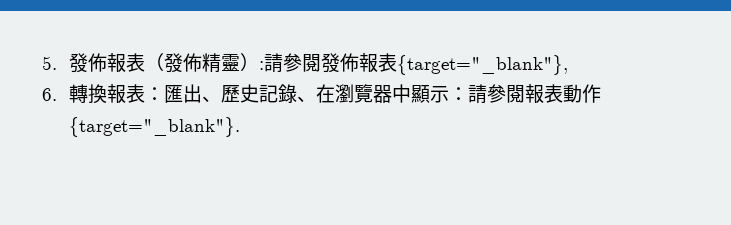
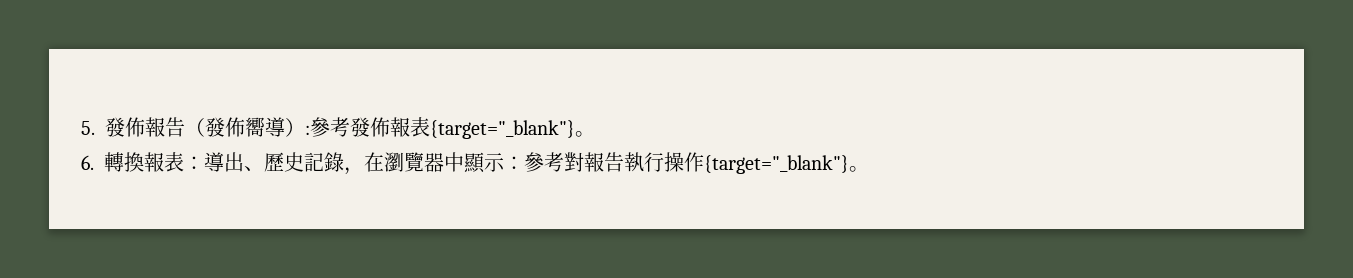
[126,53,569,75] 表（發佈精靈）:請參閱發佈報表{target="_blank"}, -> [165,117,595,139] 告（發佈嚮導）:參考發佈報表{target="_blank"}。
[164,85,184,103] 匯 -> [204,152,224,172] 導
[297,96,317,102] 、 -> [344,167,364,175] ，
[468,84,602,104] [69,117,241,137] 請參閱報表動作{target="_blank"}. -> [524,152,869,174] 參考對報告執行操作{target="_blank"}。

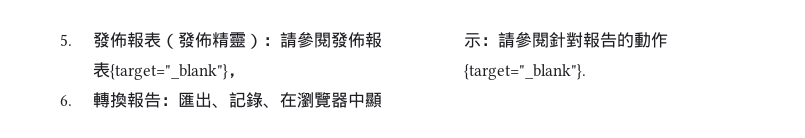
[165,117,350,137] 告（發佈嚮導）:參考 -> [144,31,332,49] 表（發佈精靈）：請參閱
[575,131,595,137] 。 -> [228,73,246,79] ，
[164,152,869,175] 表：導出、歷史記錄，在瀏覽器中顯示：參考對報告執行操作{target="_blank"}。 -> [144,92,383,108] [464,31,669,48] [464,64,587,80] 告：匯出、記錄、在瀏覽器中顯示：請參閱針對報告的動作{target="_blank"}.

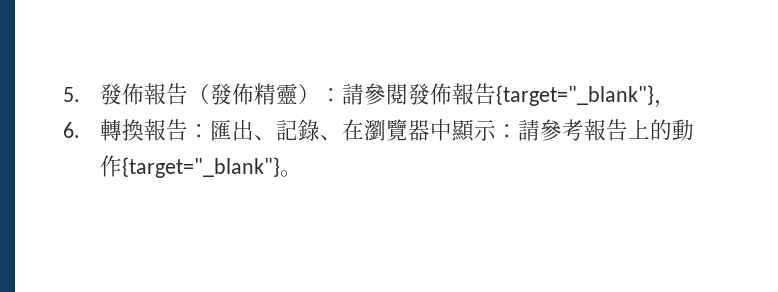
[144,32,162,48] 表 -> [165,83,188,105] 告
[93,62,111,78] 表 -> [473,83,496,105] 告
[532,32,669,48] [464,64,587,80] 閱針對報告的動作{target="_blank"}. -> [561,119,694,141] [99,155,302,178] 考報告上的動作{target="_blank"}。

